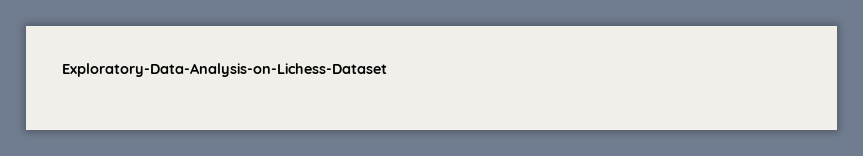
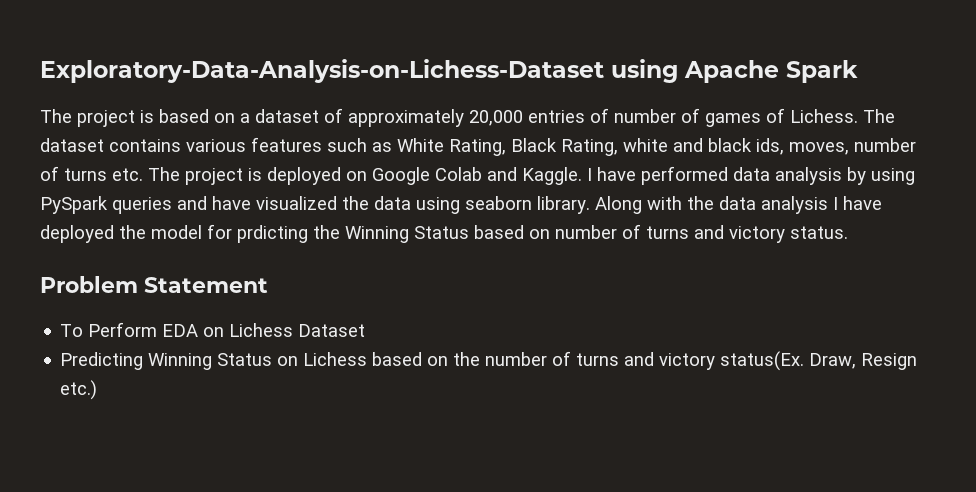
(387, 70) none -> [611,59,858,83] [40,108,895,127] [40,137,916,156] [40,166,915,185] [40,196,882,214] [40,224,848,243] [40,276,268,293] [60,322,366,337] [60,351,918,371] [60,380,98,400] using Apache Spark // The project is based on a dataset of approximately 20,000 entries of number of games of Lichess. The dataset contains various features such as White Rating, Black Rating, white and black ids, moves, number of turns etc. The project is deployed on Google Colab and Kaggle. I have performed data analysis by using PySpark queries and have visualized the data using seaborn library. Along with the data analysis I have deployed the model for prdicting the Winning Status based on number of turns and victory status. // Problem Statement // To Perform EDA on Lichess Dataset // Predicting Winning Status on Lichess based on the number of turns and victory status(Ex. Draw, Resign etc.)

